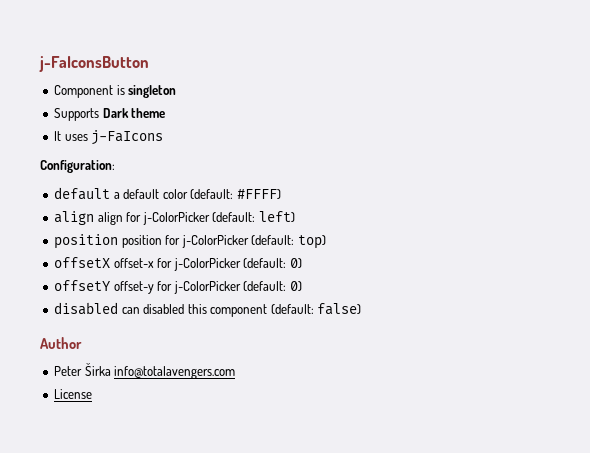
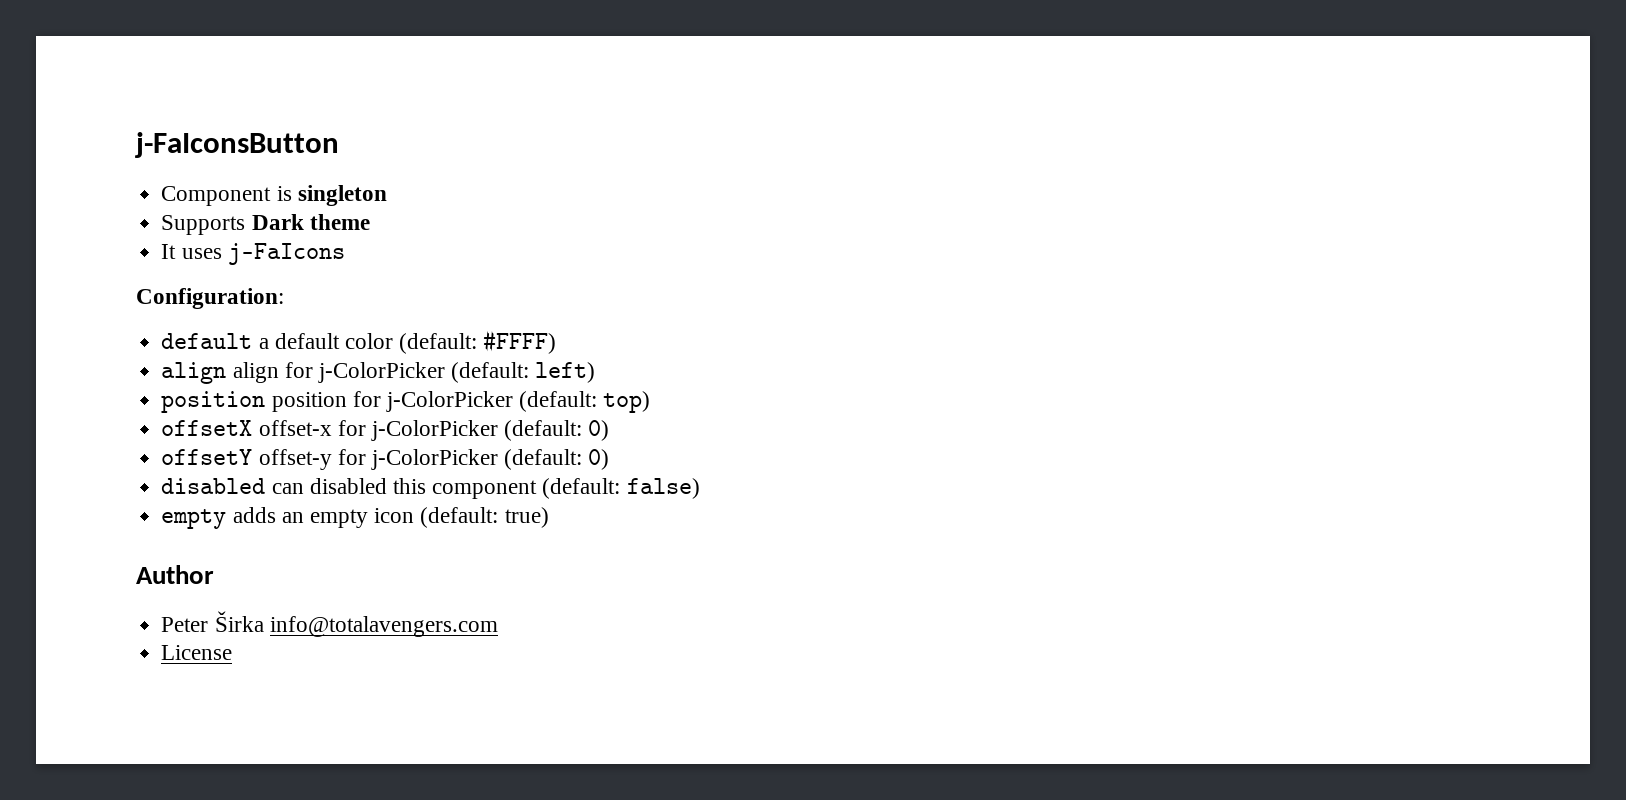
(362, 309) none -> [161,507,549,529] // empty adds an empty icon (default: true)

